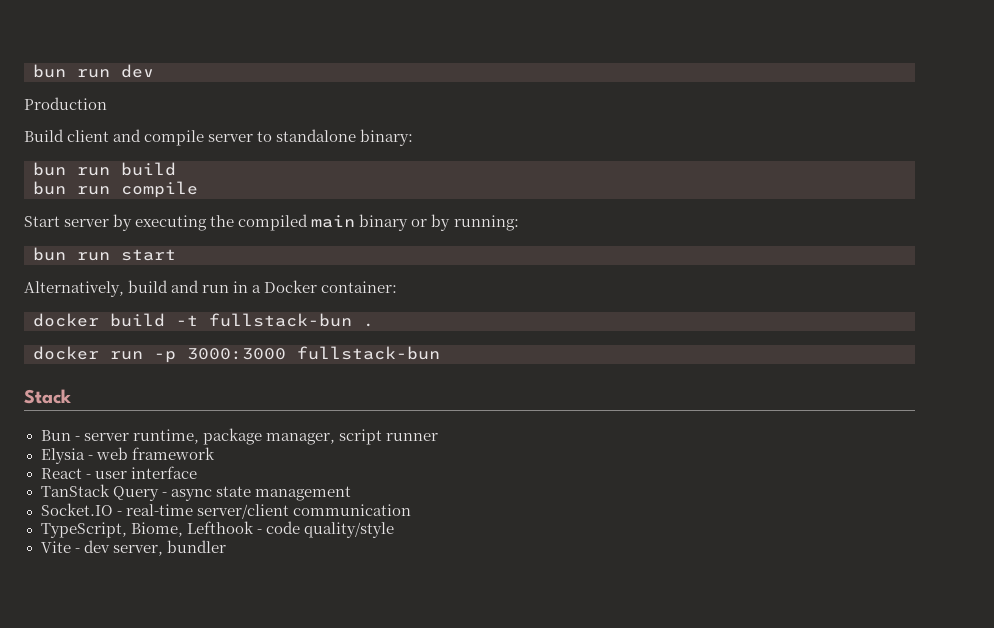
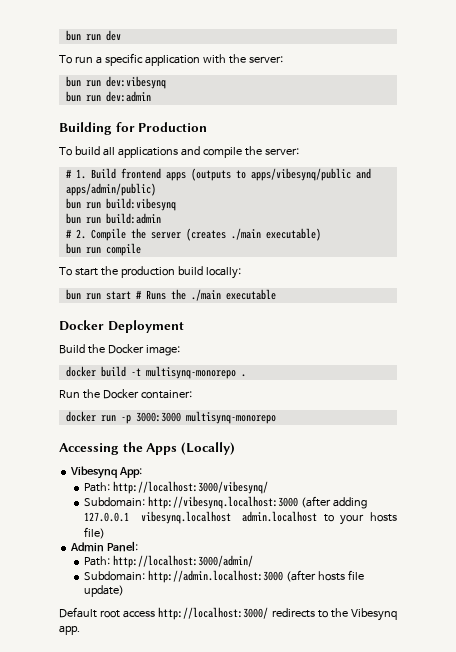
[24,97,107,110] [24,129,414,146] [33,162,176,176] [33,181,198,198] [24,214,519,231] [33,247,176,261] [24,280,398,297] Production // Build client and compile server to standalone binary: // bun run build // bun run compile // Start server by executing the compiled main binary or by running: // bun run start // Alternatively, build and run in a Docker container: -> [59,53,283,66] [65,76,166,89] [65,91,151,102] [59,122,208,135] [59,146,299,158] [65,168,371,181] [65,183,156,196] [65,198,176,211] [65,213,161,224] [65,228,321,241] [65,243,141,256] [59,266,241,279] [65,289,276,301] [59,320,184,333] [59,344,180,356] To run a specific application with the server: // bun run dev:vibesynq // bun run dev:admin // Building for Production // To build all applications and compile the server: // # 1. Build frontend apps (outputs to apps/vibesynq/public and apps/admin/public) // bun run build:vibesynq // bun run build:admin // # 2. Compile the server (creates ./main executable) // bun run compile // To start the production build locally: // bun run start # Runs the ./main executable // Docker Deployment // Build the Docker image:
[209,313,352,327] fullstack-bun -> [145,366,236,379] multisynq-monorepo
(374, 325) none -> [59,389,192,399] // Run the Docker container:
[297,346,440,360] [24,389,71,404] [40,428,438,445] [40,447,215,464] [40,466,197,479] [40,484,351,501] [40,503,411,519] [40,521,394,538] [40,540,226,556] fullstack-bun // Stack // Bun - server runtime, package manager, script runner // Elysia - web framework // React - user interface // TanStack Query - async state management // Socket.IO - real-time server/client communication // TypeScript, Biome, Lefthook - code quality/style // Vite - dev server, bundler -> [185,411,276,424] [59,442,235,455] [70,466,143,479] [84,481,269,494] [84,496,368,509] [84,511,397,525] [84,527,106,539] [70,541,139,552] [84,555,254,568] [84,570,365,583] [84,585,125,597] [59,607,398,621] [59,625,80,635] multisynq-monorepo // Accessing the Apps (Locally) // Vibesynq App: // Path: http://localhost:3000/vibesynq/ // Subdomain: http://vibesynq.localhost:3000 (after adding 127.0.0.1 vibesynq.localhost admin.localhost to your hosts file) // Admin Panel: // Path: http://localhost:3000/admin/ // Subdomain: http://admin.localhost:3000 (after hosts file update) // Default root access http://localhost:3000/ redirects to the Vibesynq app.

